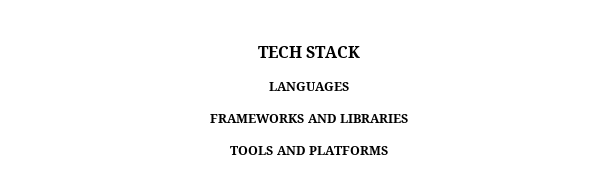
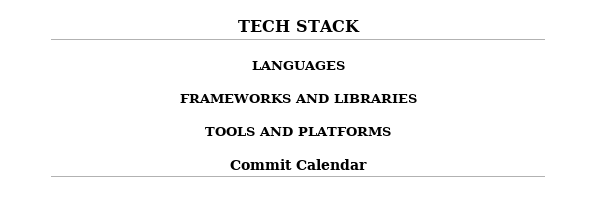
(388, 150) none -> [230,159,367,170] // Commit Calendar

